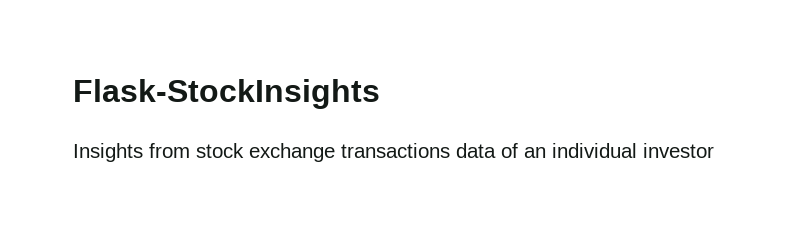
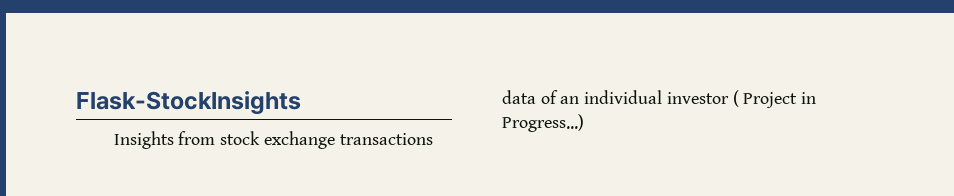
(714, 150) none -> [732,90,817,108] [502,114,584,132] ( Project in Progress...)

